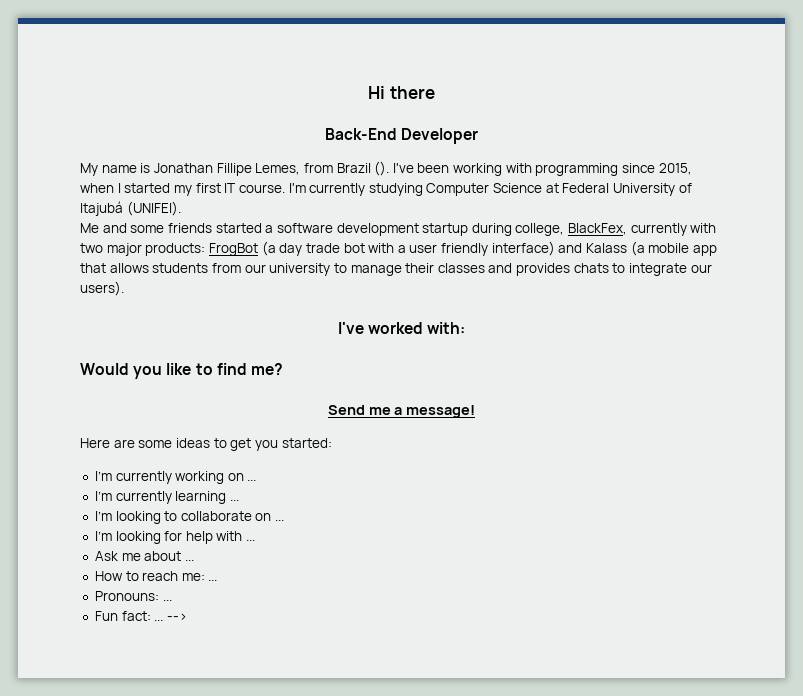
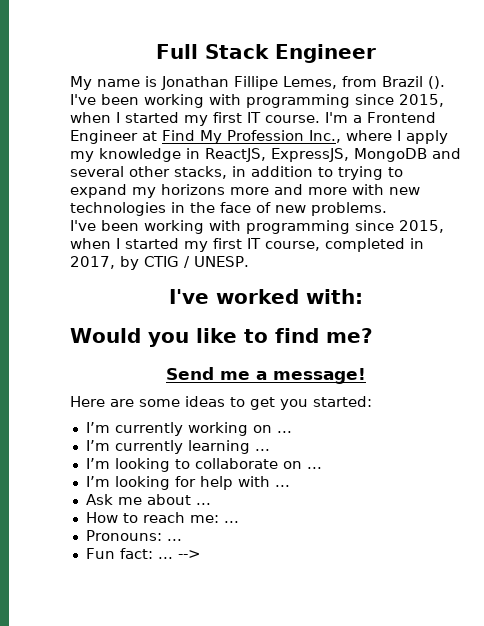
[368,86,435,99] [324,128,479,144] Hi there // Back-End Developer -> [156,44,376,63] Full Stack Engineer
[309,183,692,196] [80,201,181,216] [80,223,717,236] [80,241,717,256] [80,263,712,276] [80,281,124,296] currently studying Computer Science at Federal University of Itajubá (UNIFEI). // Me and some friends started a software development startup during college, BlackFex, currently with two major products: FrogBot (a day trade bot with a user friendly interface) and Kalass (a mobile app that allows students from our university to manage their classes and provides chats to integrate our users). -> [353,112,436,123] [70,130,448,144] [70,148,461,162] [70,166,403,180] [70,184,420,198] [70,202,387,216] [70,220,444,234] [70,238,424,252] [70,256,249,270] a Frontend Engineer at Find My Profession Inc., where I apply my knowledge in ReactJS, ExpressJS, MongoDB and several other stacks, in addition to trying to expand my horizons more and more with new technologies in the face of new problems. // I've been working with programming since 2015, when I started my first IT course, completed in 2017, by CTIG / UNESP.

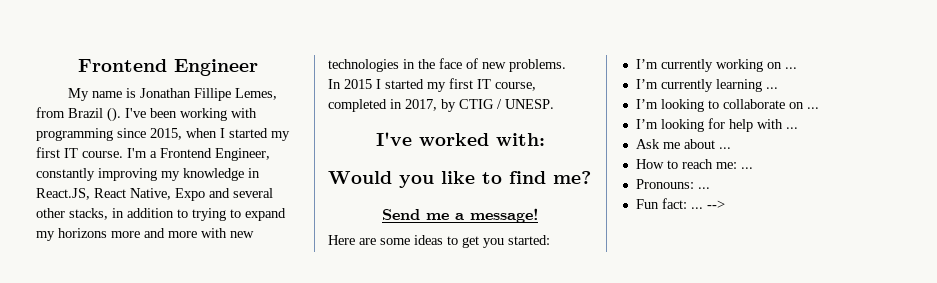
[156,44,269,59] Full Stack -> [78,59,167,72] Frontend
[70,130,448,144] [70,148,427,162] Engineer at Find My Profession Inc., where I apply my knowledge in ReactJS, ExpressJS, MongoDB -> [215,148,270,161] [36,168,260,181] [36,188,205,201] Engineer, constantly improving my knowledge in React.JS, React Native, Expo
[70,220,444,234] [70,238,111,249] I've been working with programming since 2015, when -> [328,79,372,89] In 2015

